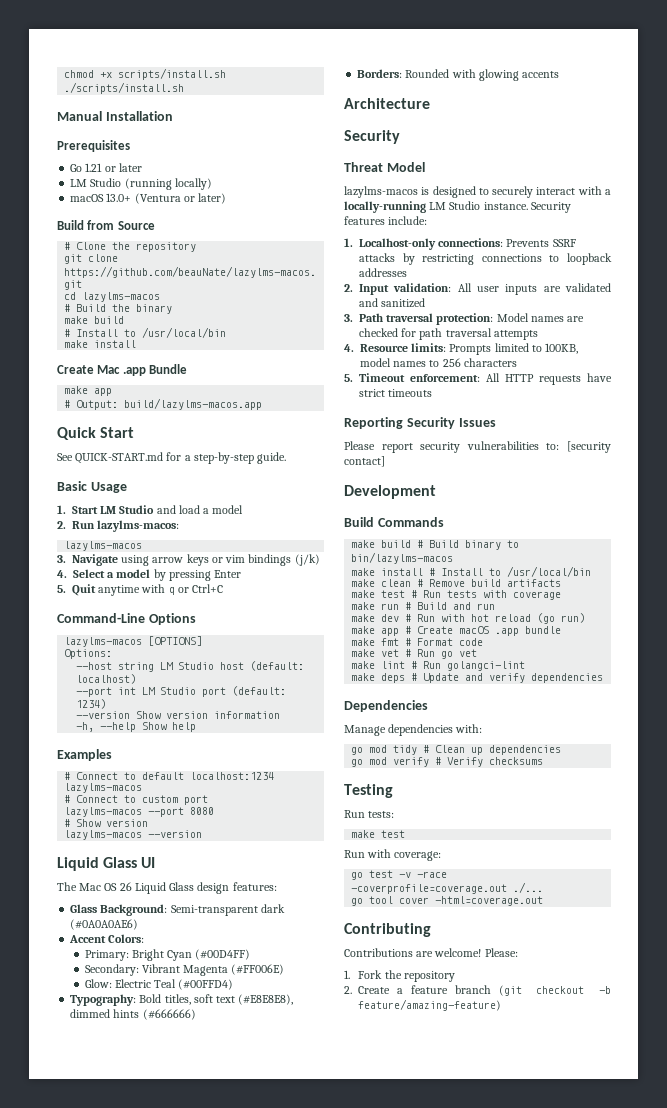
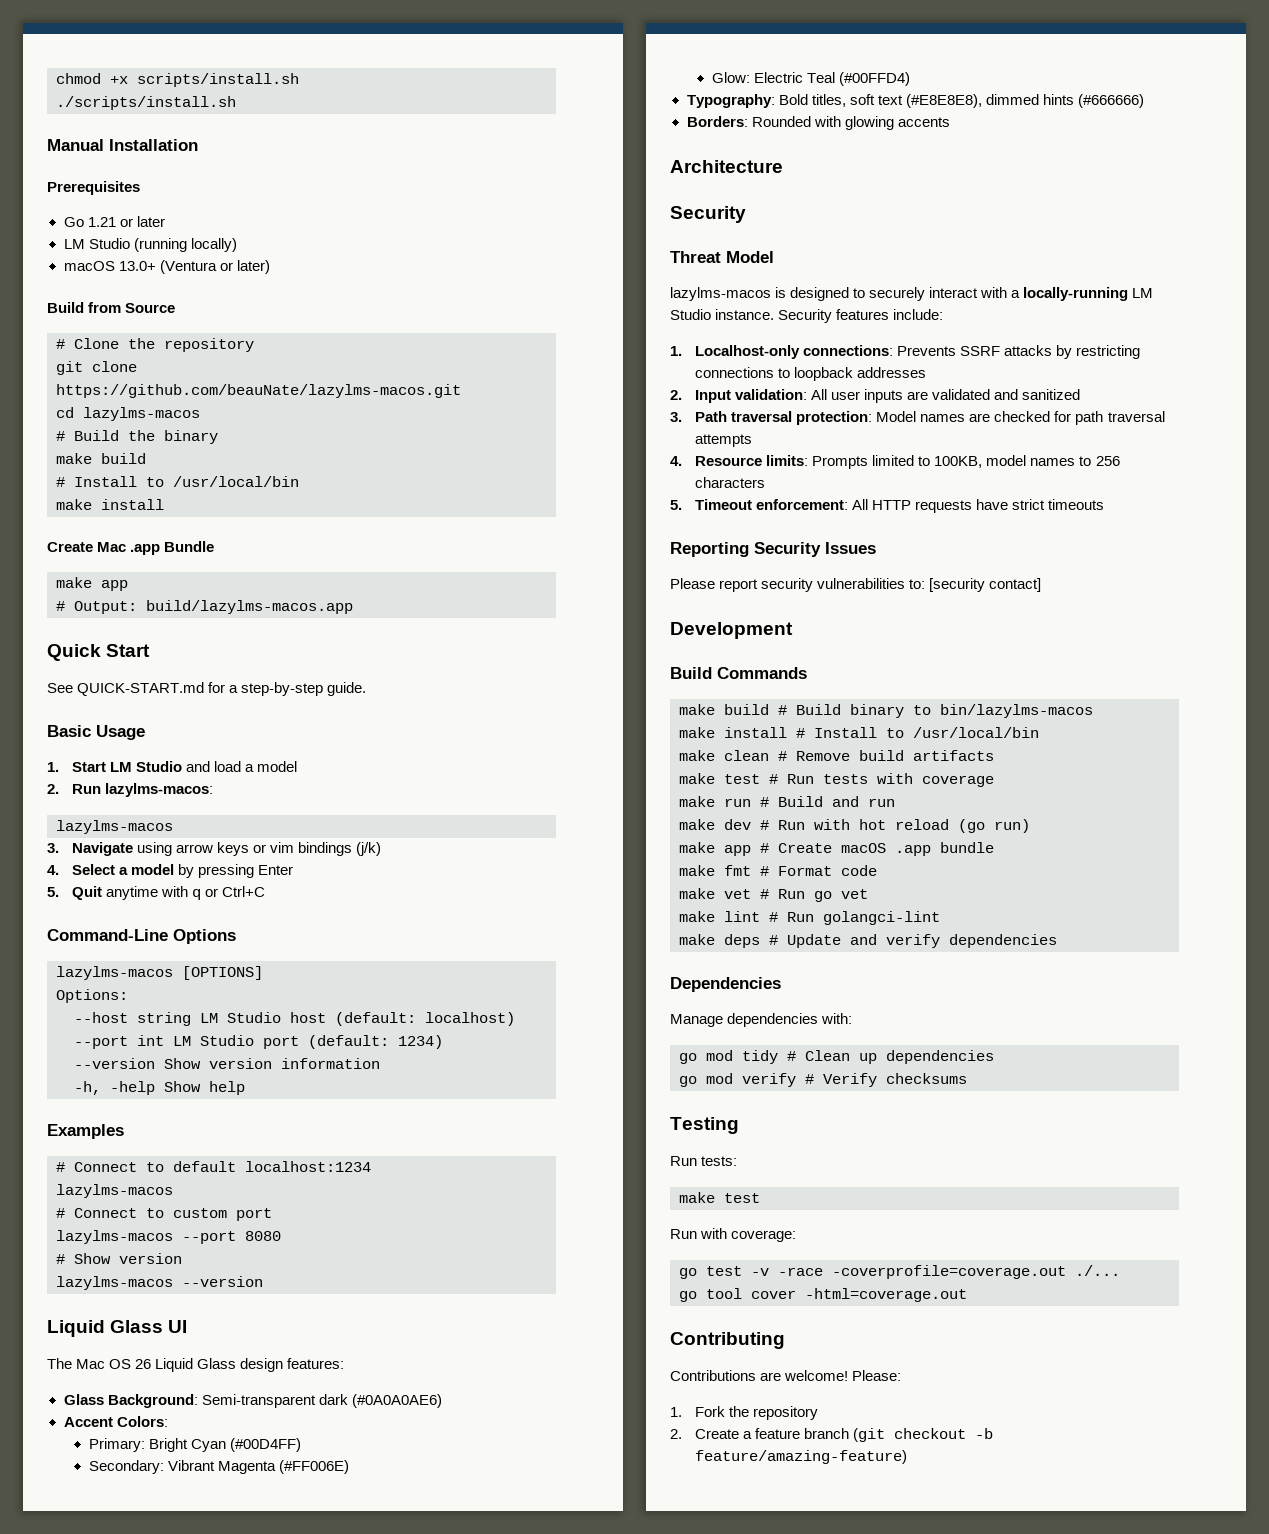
[100,722,137,732] --help -> [110,1081,155,1095] -help

